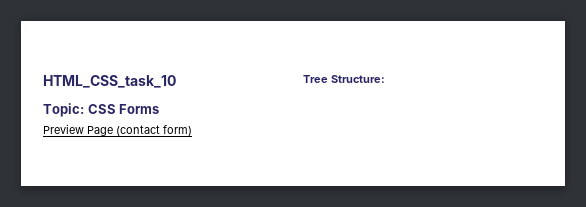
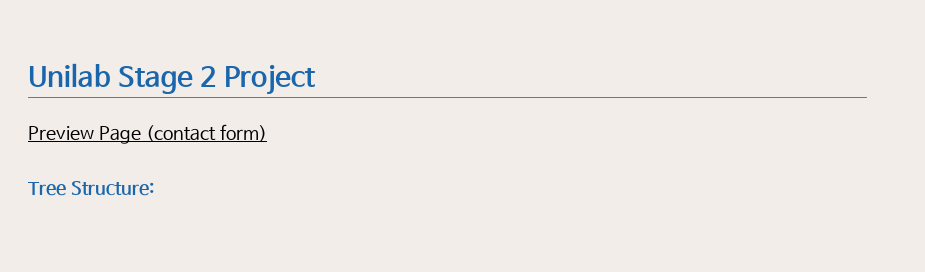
[43,75,176,88] [43,103,160,117] HTML_CSS_task_10 // Topic: CSS Forms -> [28,63,315,95] Unilab Stage 2 Project

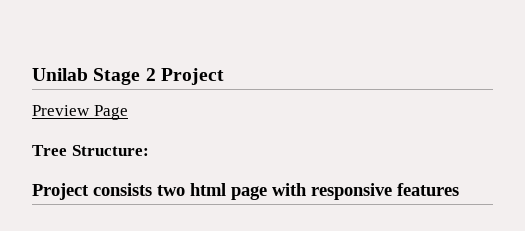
[145,124,267,142] (contact form) -> (128, 112) none
(154, 188) none -> [32,183,459,200] // Project consists two html page with responsive features

